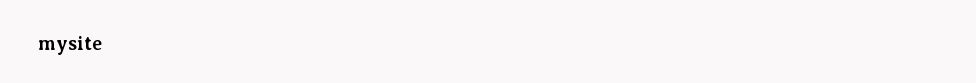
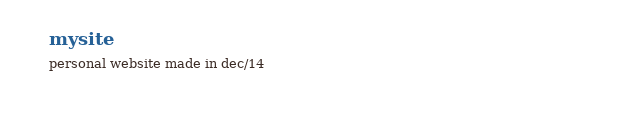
(102, 45) none -> [49,58,264,71] // personal website made in dec/14

